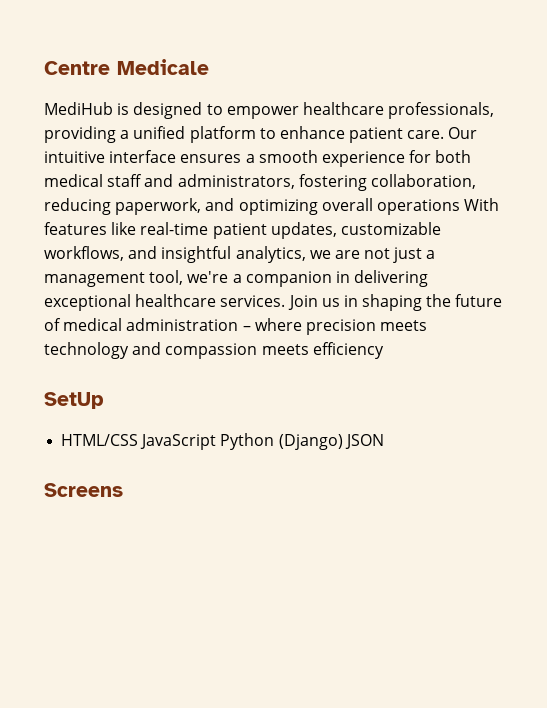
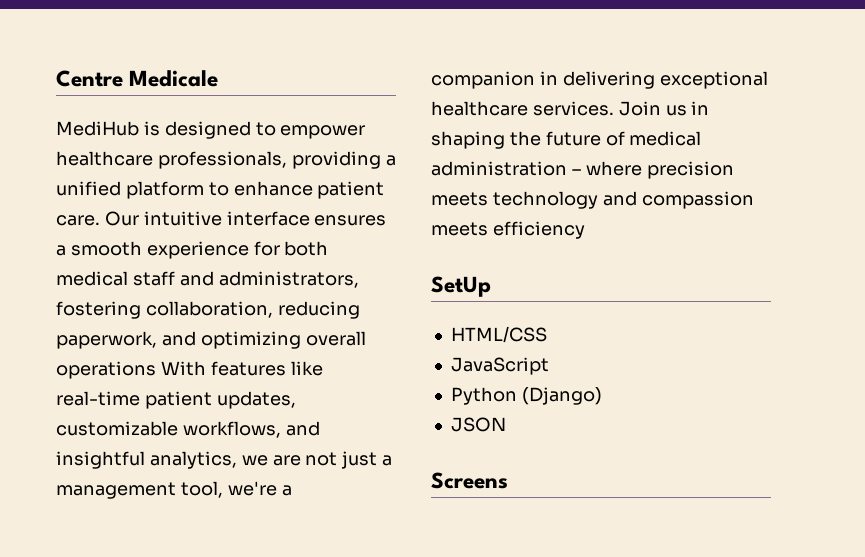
(139, 440) none -> (547, 334) //
(217, 442) none -> (549, 366) //
(343, 442) none -> (602, 396) //

